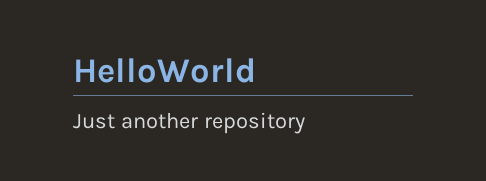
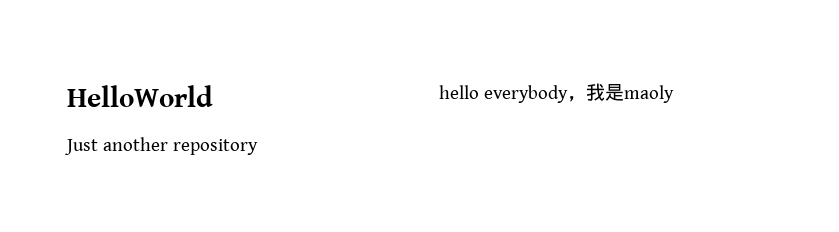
(305, 123) none -> [439,83,674,103] // hello everybody，我是maoly

